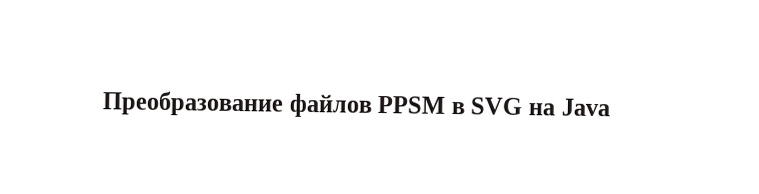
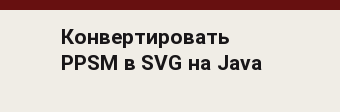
[102,90,373,118] Преобразование файлов -> [61,29,229,48] Конвертировать

